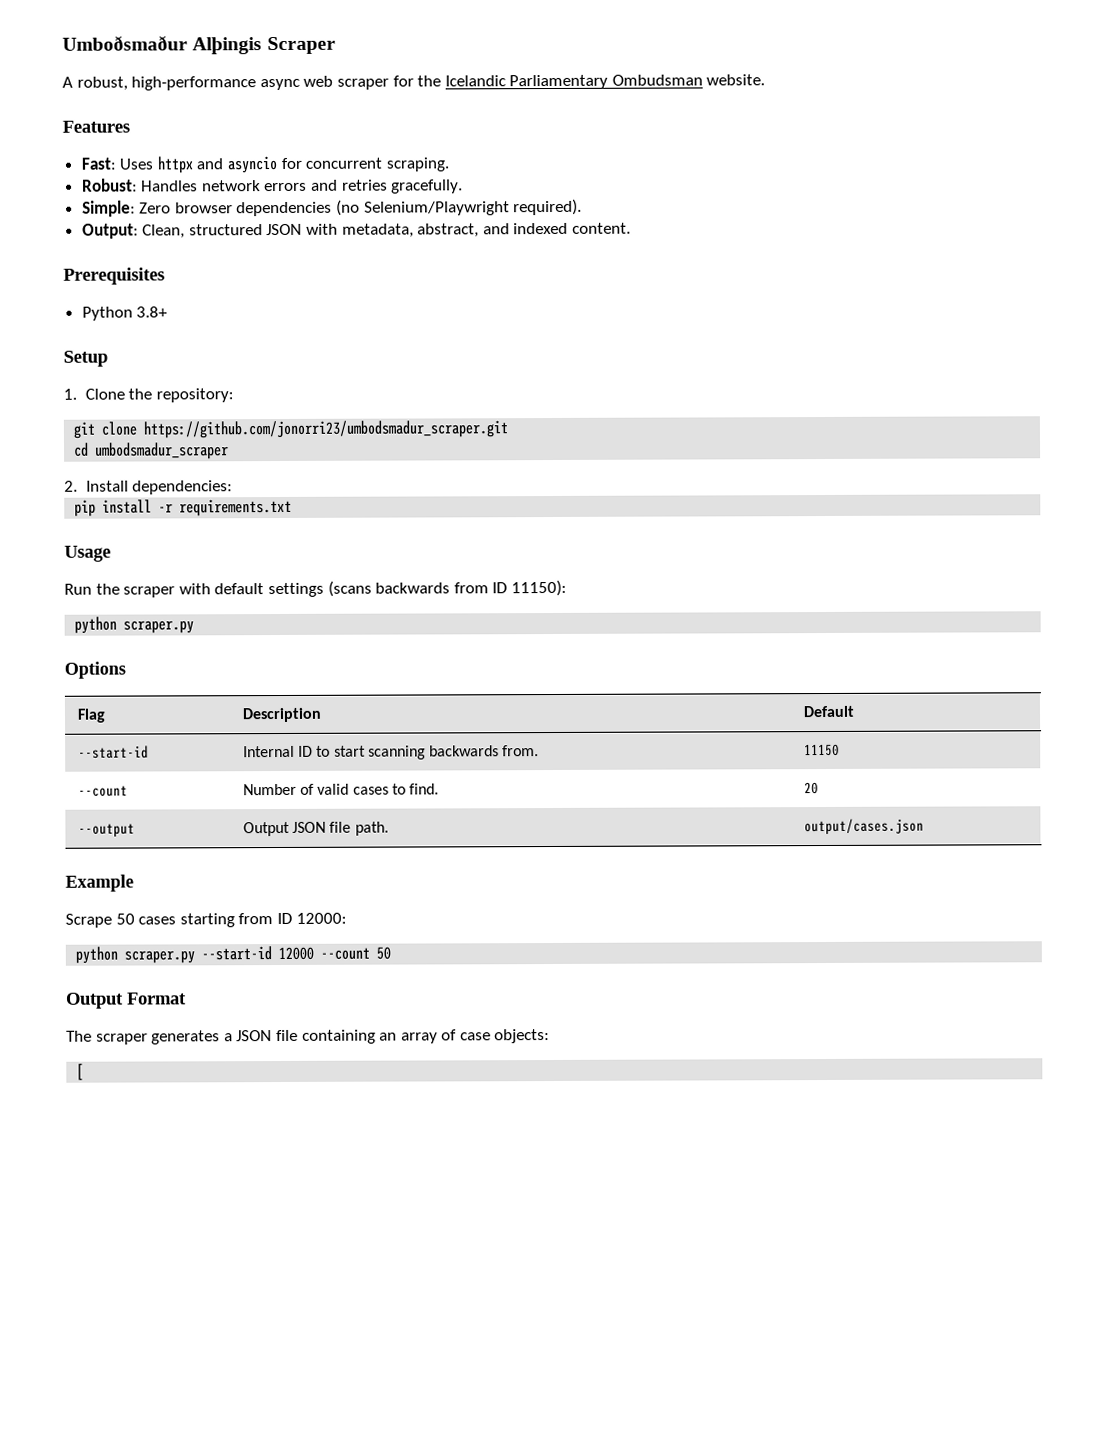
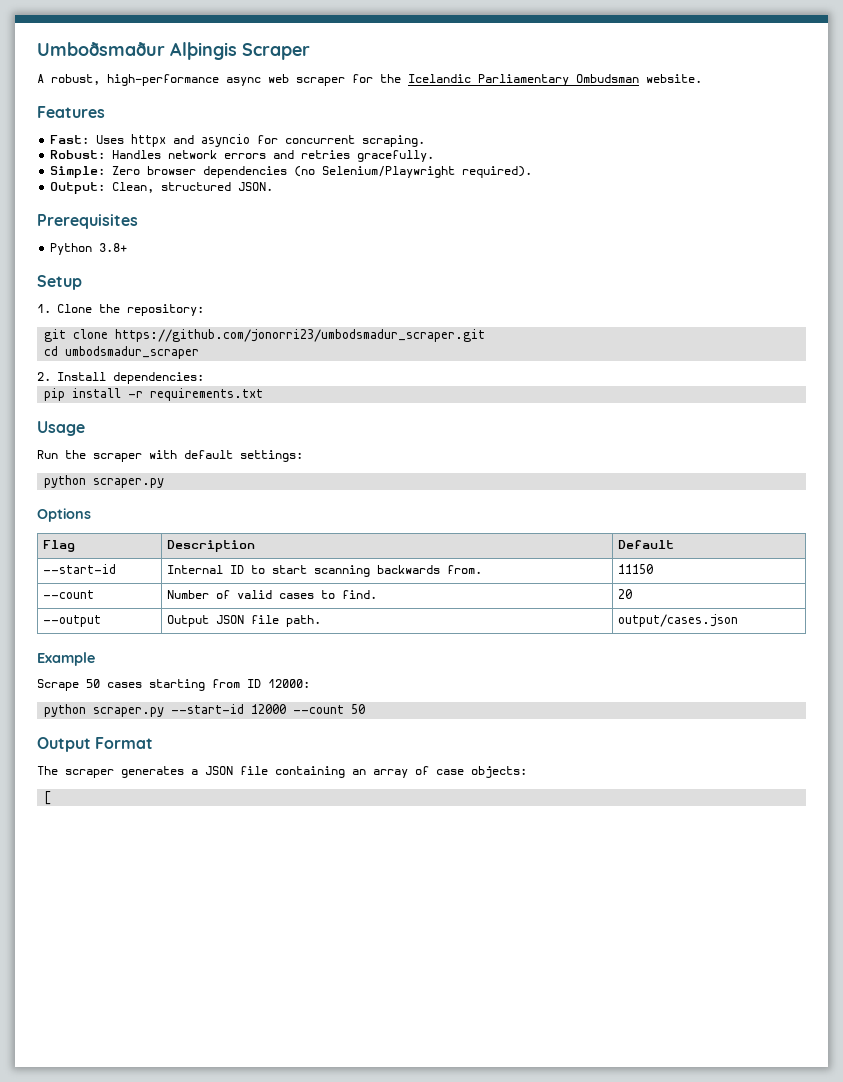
[266,222,632,238] JSON with metadata, abstract, and indexed content. -> [238,182,274,191] JSON.
[267,579,567,598] settings (scans backwards from ID 11150): -> [240,450,303,462] settings:

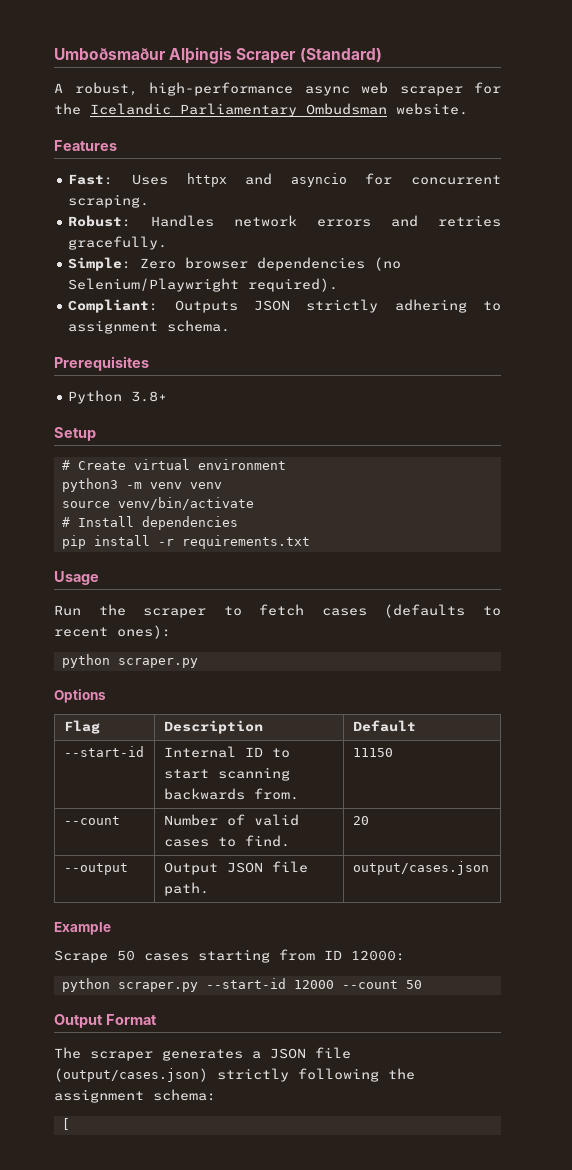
(310, 51) none -> [299,48,382,63] (Standard)
[50,182,274,194] [37,214,138,229] [50,243,128,255] [37,275,82,290] [37,304,204,316] [44,329,486,342] [44,346,200,359] [37,372,204,384] Output: Clean, structured JSON. // Prerequisites // Python 3.8+ // Setup // 1. Clone the repository: // git clone https://github.com/jonorri23/umbodsmadur_scraper.git // cd umbodsmadur_scraper // 2. Install dependencies: -> [68,299,501,313] [68,320,231,334] [54,356,149,371] [68,390,168,404] [54,427,96,441] [61,459,286,470] [61,478,222,492] [61,497,254,510] [61,516,238,530] Compliant: Outputs JSON strictly adhering to assignment schema. // Prerequisites // Python 3.8+ // Setup // # Create virtual environment // python3 -m venv venv // source venv/bin/activate // # Install dependencies
[149,450,303,462] with default settings: -> [223,604,501,618] [54,625,171,639] to fetch cases (defaults to recent ones):
[275,766,527,778] containing an array of case objects: -> [54,1068,415,1082] [54,1089,216,1103] (output/cases.json) strictly following the assignment schema:

